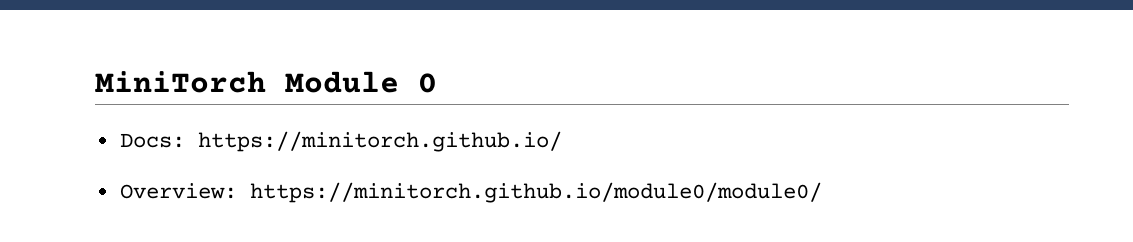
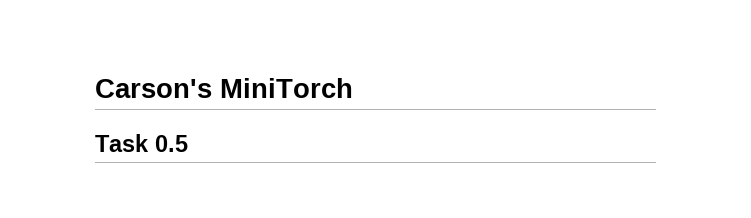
(95, 82) none -> [95,79,212,98] Carson's
[285,71,437,93] [119,131,562,152] [119,182,822,203] Module 0 // Docs: https://minitorch.github.io/ // Overview: https://minitorch.github.io/module0/module0/ -> [95,134,188,152] // Task 0.5

